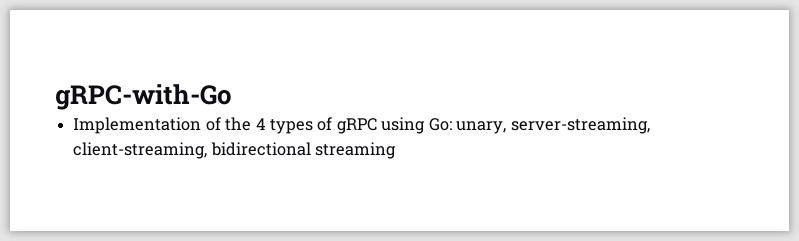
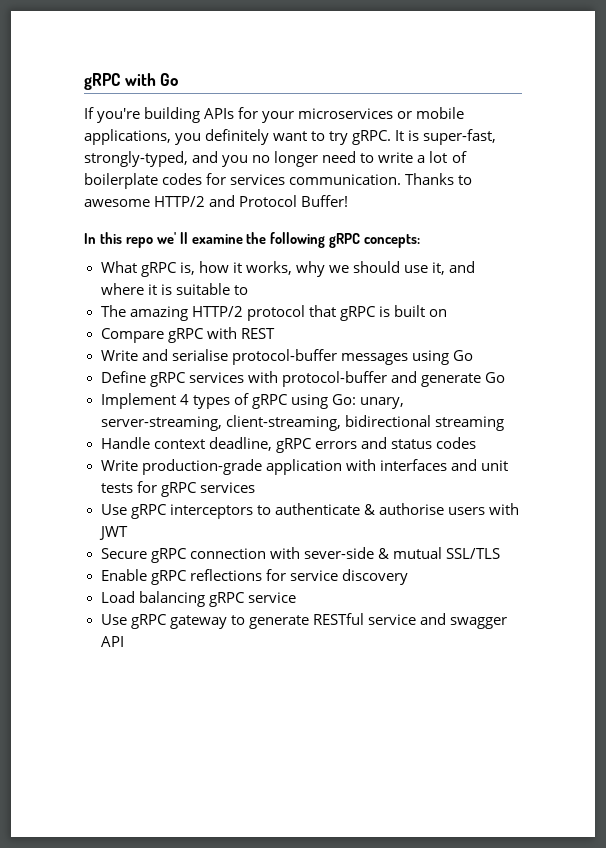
[55,84,232,110] [73,117,252,134] gRPC-with-Go // Implementation of the -> [84,73,179,90] [84,107,465,123] [84,129,497,145] [84,151,467,167] [84,173,473,189] [84,195,349,207] [84,232,421,248] [100,261,476,277] [100,283,248,295] [100,305,447,321] [100,327,275,343] [100,349,473,365] [100,371,505,387] [100,393,176,409] gRPC with Go // If you're building APIs for your microservices or mobile applications, you definitely want to try gRPC. It is super-fast, strongly-typed, and you no longer need to write a lot of boilerplate codes for services communication. Thanks to awesome HTTP/2 and Protocol Buffer! // In this repo we' ll examine the following gRPC concepts: // What gRPC is, how it works, why we should use it, and where it is suitable to // The amazing HTTP/2 protocol that gRPC is built on // Compare gRPC with REST // Write and serialise protocol-buffer messages using Go // Define gRPC services with protocol-buffer and generate Go // Implement
(397, 150) none -> [100,437,476,453] [100,459,508,475] [100,481,255,497] [100,503,519,519] [98,526,128,540] [100,547,500,563] [100,569,408,585] [100,591,296,607] [100,613,507,629] [100,636,124,647] // Handle context deadline, gRPC errors and status codes // Write production-grade application with interfaces and unit tests for gRPC services // Use gRPC interceptors to authenticate & authorise users with JWT // Secure gRPC connection with sever-side & mutual SSL/TLS // Enable gRPC reflections for service discovery // Load balancing gRPC service // Use gRPC gateway to generate RESTful service and swagger API

